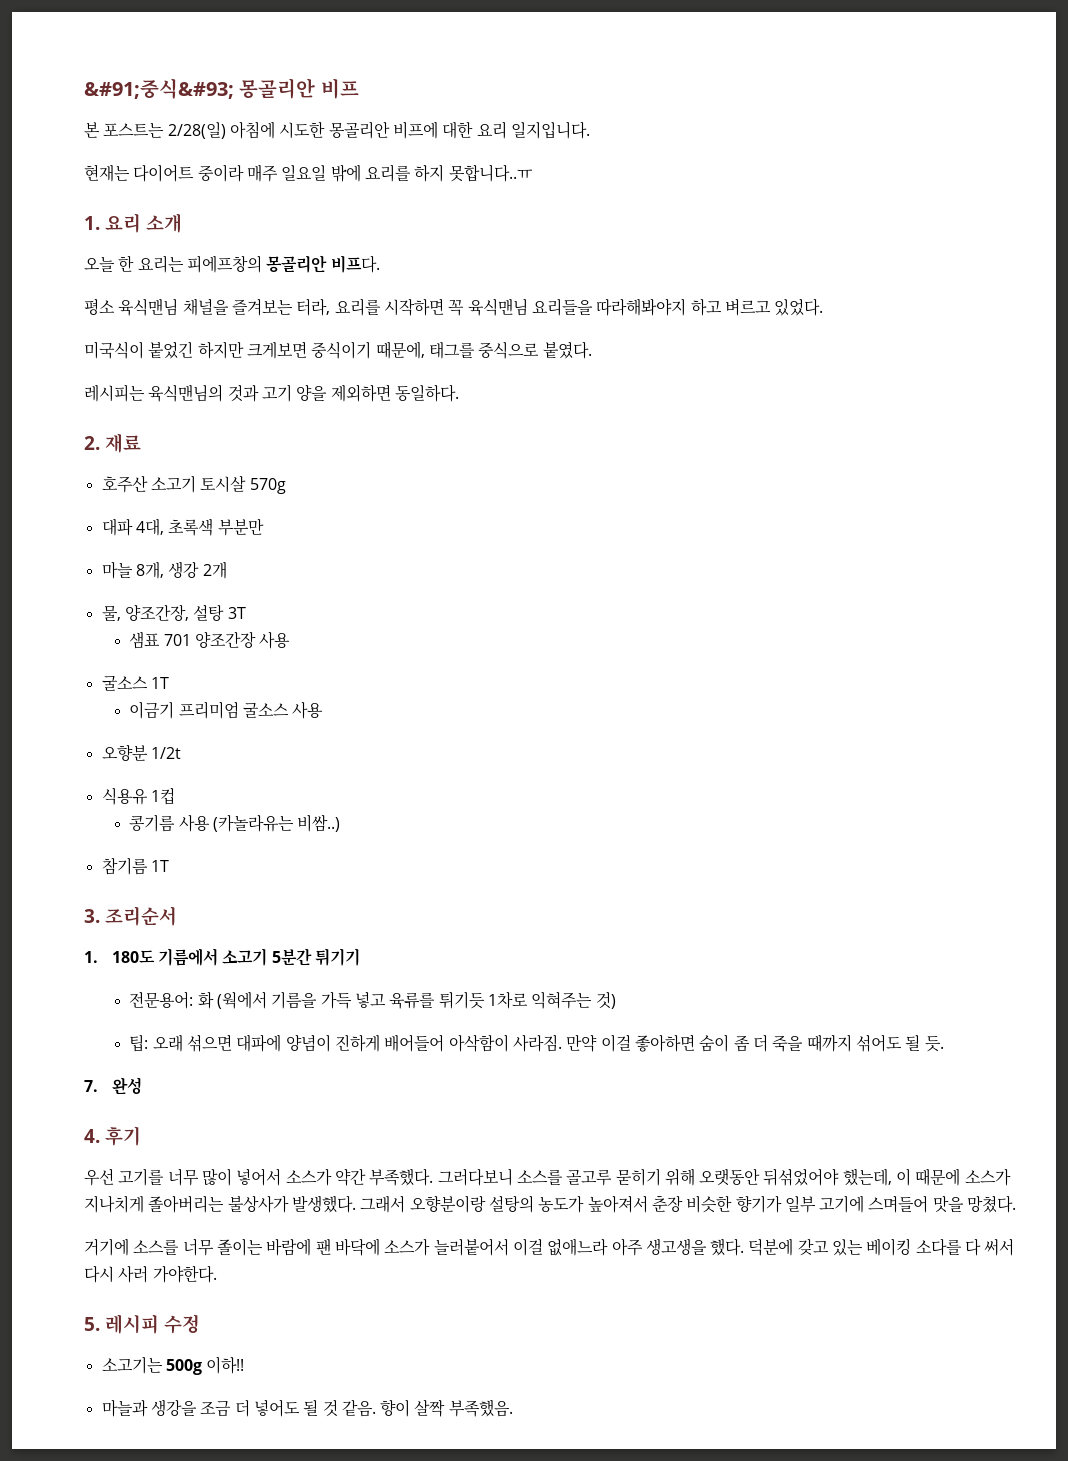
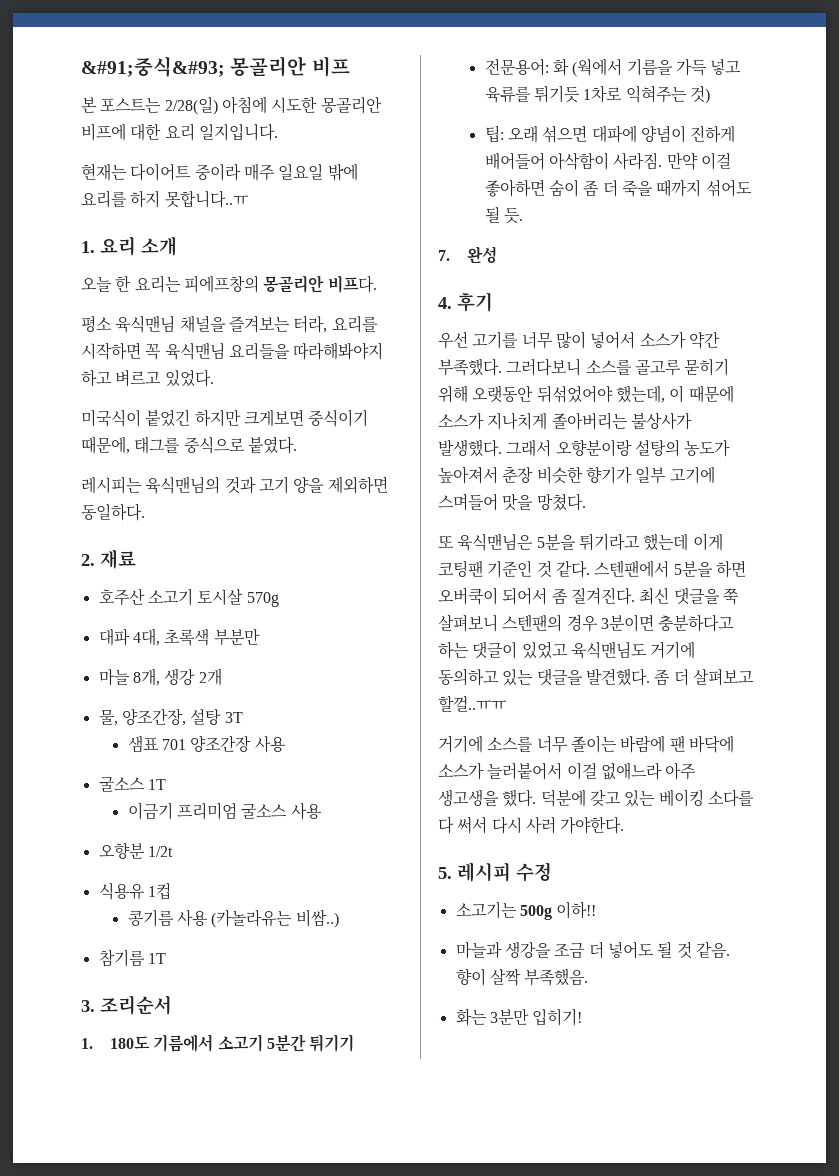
(1017, 1204) none -> [438,533,723,551] [438,560,746,578] [438,587,739,605] [438,614,735,632] [438,641,696,659] [438,668,754,686] [438,695,507,712] // 또 육식맨님은 5분을 튀기라고 했는데 이게 코팅팬 기준인 것 같다. 스텐팬에서 5분을 하면 오버쿡이 되어서 좀 질겨진다. 최신 댓글을 쭉 살펴보니 스텐팬의 경우 3분이면 충분하다고 하는 댓글이 있었고 육식맨님도 거기에 동의하고 있는 댓글을 발견했다. 좀 더 살펴보고 할껄..ㅠㅠ
(513, 1408) none -> [455,1008,583,1026] // 화는 3분만 입히기!

